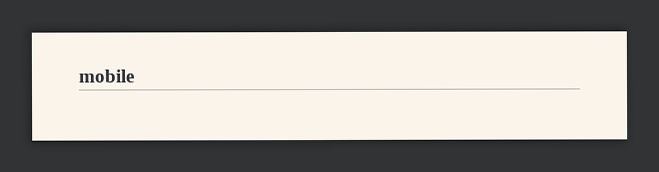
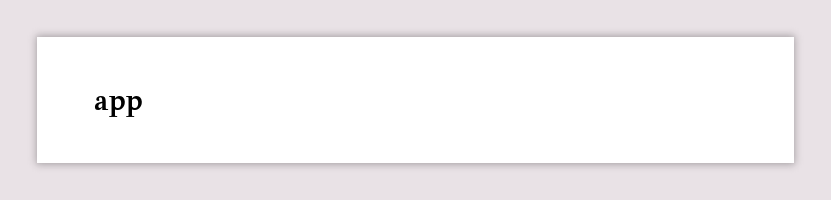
[78,69,134,83] mobile -> [94,95,143,117] app

